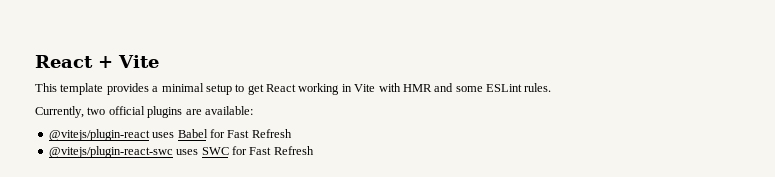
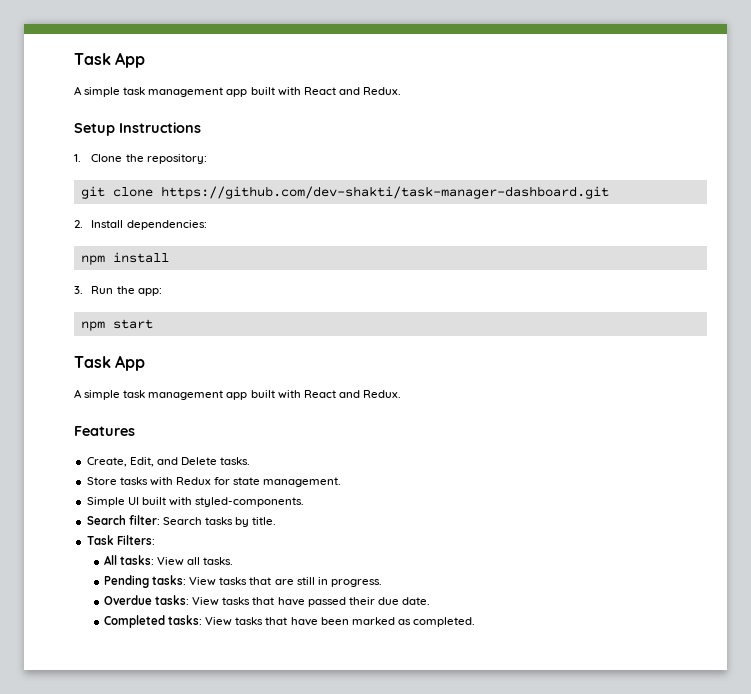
[35,55,159,68] [35,83,552,95] [35,106,253,118] [48,129,292,141] [48,146,314,158] React + Vite // This template provides a minimal setup to get React working in Vite with HMR and some ESLint rules. // Currently, two official plugins are available: // @vitejs/plugin-react uses Babel for Fast Refresh // @vitejs/plugin-react-swc uses SWC for Fast Refresh -> [74,52,146,68] [74,86,401,97] [74,122,201,136] [74,154,207,164] [80,186,609,199] [74,220,207,230] [80,252,169,265] [74,286,162,296] [80,319,153,331] [74,355,146,371] [74,389,401,400] [74,426,135,436] [86,457,251,467] [86,477,342,487] [86,497,305,507] [86,515,277,527] [86,535,155,545] [104,555,234,566] [104,575,382,588] [104,595,431,607] [104,615,476,628] Task App // A simple task management app built with React and Redux. // Setup Instructions // 1. Clone the repository: // git clone https://github.com/dev-shakti/task-manager-dashboard.git // 2. Install dependencies: // npm install // 3. Run the app: // npm start // Task App // A simple task management app built with React and Redux. // Features // Create, Edit, and Delete tasks. // Store tasks with Redux for state management. // Simple UI built with styled-components. // Search filter: Search tasks by title. // Task Filters: // All tasks: View all tasks. // Pending tasks: View tasks that are still in progress. // Overdue tasks: View tasks that have passed their due date. // Completed tasks: View tasks that have been marked as completed.

